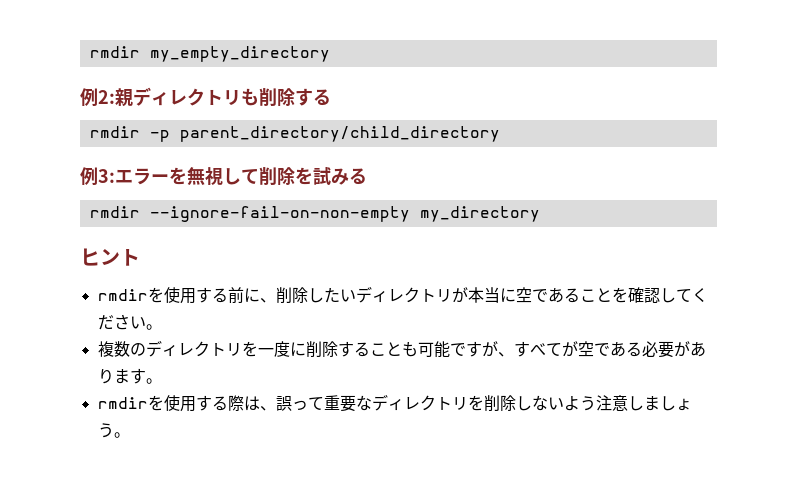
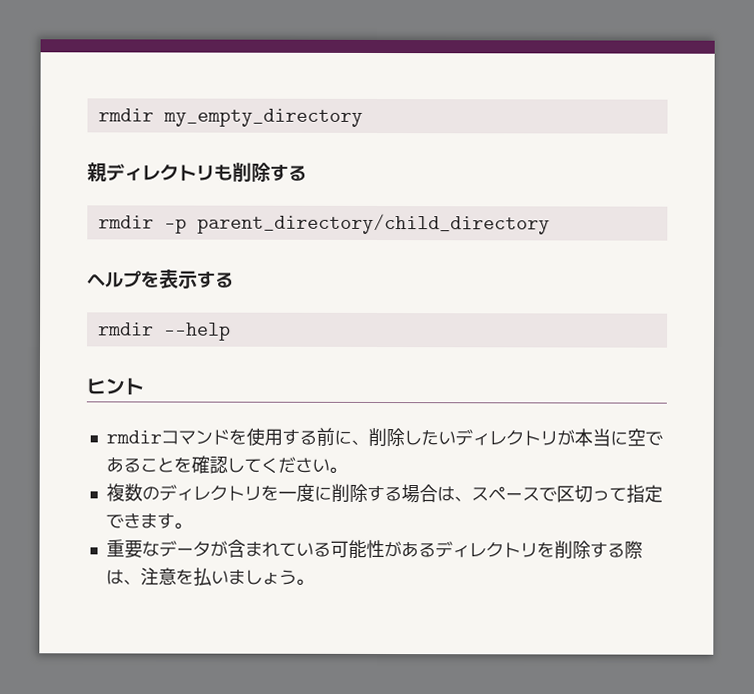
[80,88,115,106] 例2: -> (363, 117) none
[80,167,367,186] [89,206,540,222] 例3:エラーを無視して削除を試みる // rmdir --ignore-fail-on-non-empty my_directory -> [87,269,234,289] [97,322,231,341] ヘルプを表示する // rmdir --help
(148, 295) none -> [160,429,230,445] コマンド
[369,341,706,358] [97,368,162,384] [97,394,644,412] ことも可能ですが、すべてが空である必要があります。 // rmdirを使用する際は、誤って重要なディレクトリを削除しないよう注意し -> [400,484,663,504] [105,512,192,530] [105,539,643,560] [105,567,229,586] 場合は、スペースで区切って指定できます。 // 重要なデータが含まれている可能性があるディレクトリを削除する際は、注意を払い

